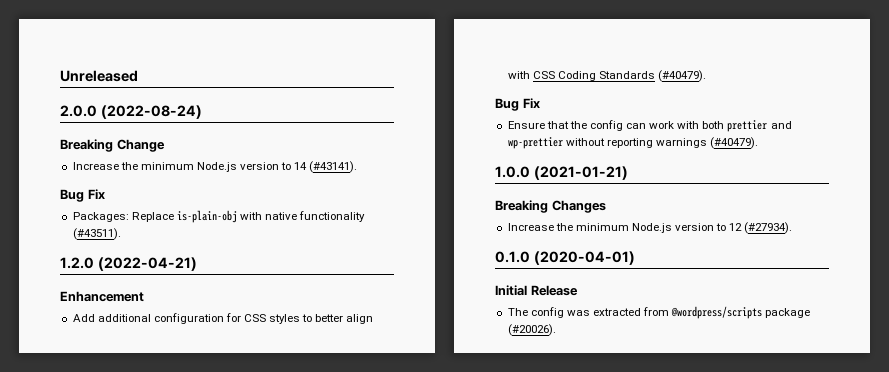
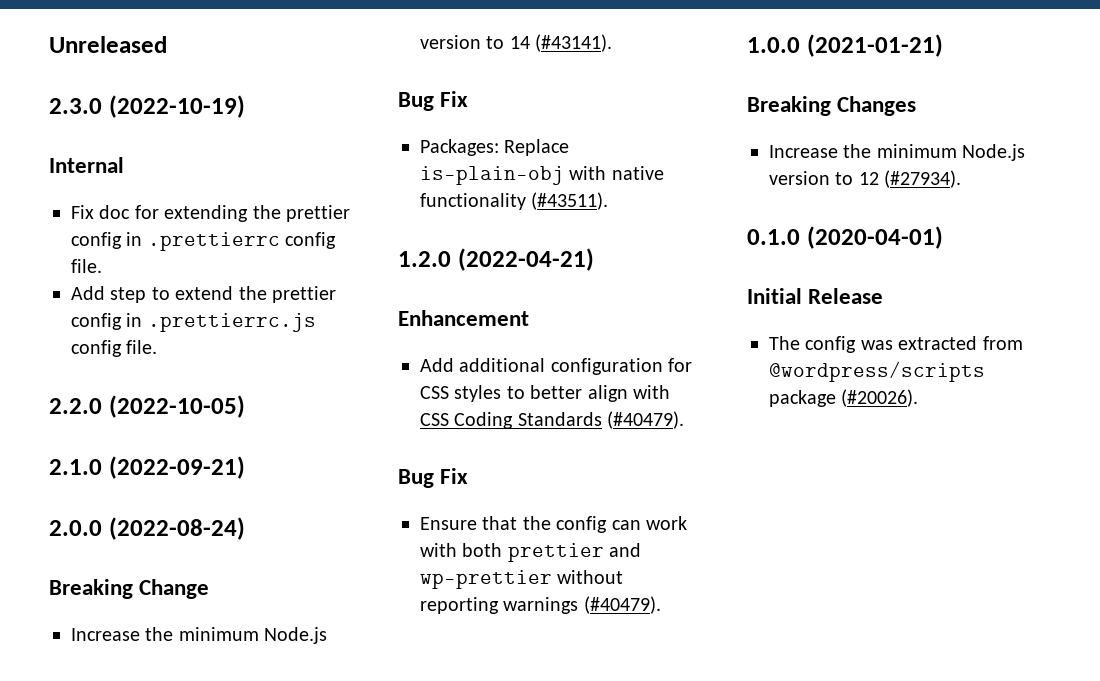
(138, 76) none -> [49,95,245,118] [49,157,124,173] [71,205,350,222] [71,232,337,251] [71,259,102,273] [71,286,336,303] [71,313,316,332] [71,340,158,357] [49,395,245,418] [49,456,245,479] // 2.3.0 (2022-10-19) // Internal // Fix doc for extending the prettier config in .prettierrc config file. // Add step to extend the prettier config in .prettierrc.js config file. // 2.2.0 (2022-10-05) // 2.1.0 (2022-09-21)

